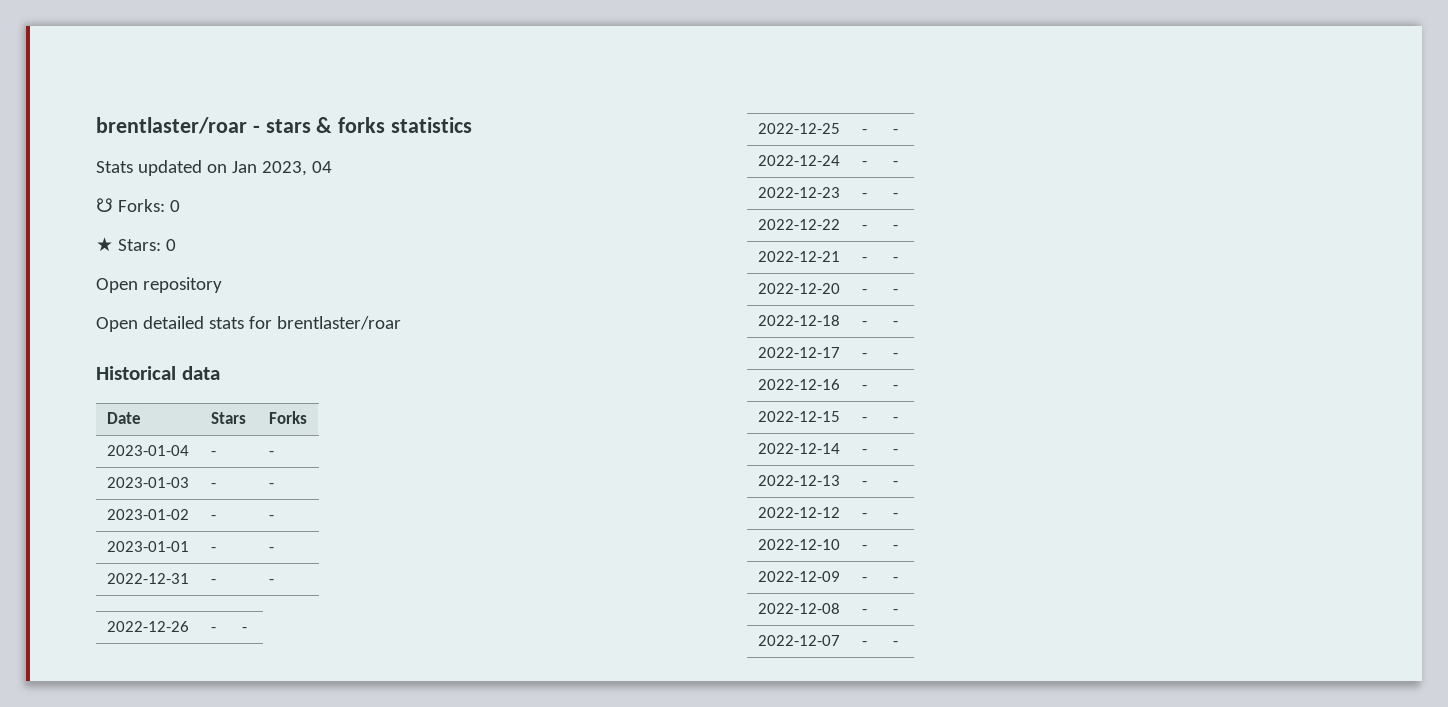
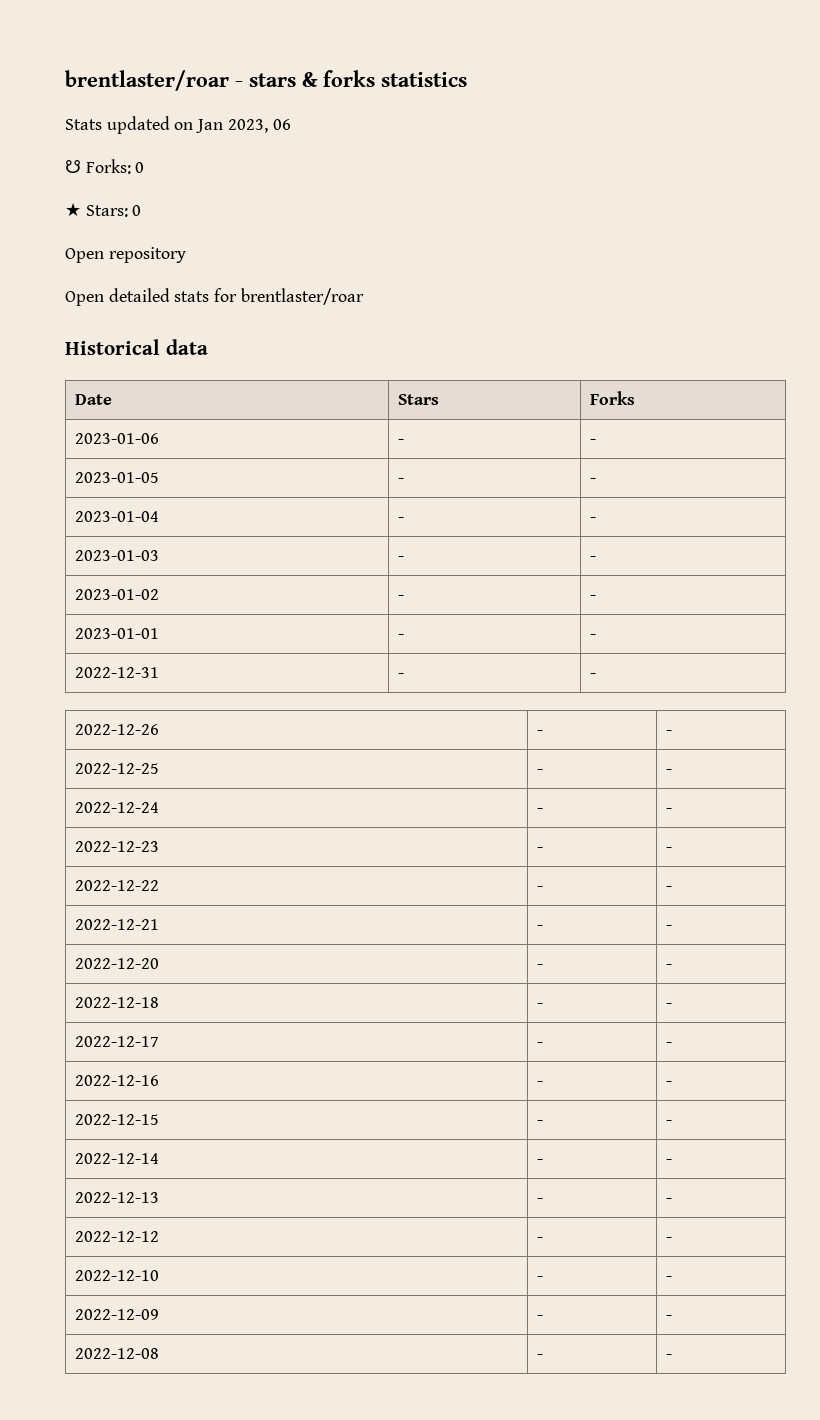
[311,161,332,173] 04 -> [272,119,291,130] 06
(307, 417) none -> [75,433,160,444] [398,439,405,444] [590,439,597,444] [75,472,160,483] [398,478,405,483] [590,478,597,483] // 2023-01-06 | - | - // 2023-01-05 | - | -
[757,635,840,646] [861,641,867,646] [892,641,898,646] // 2022-12-07 | - | - -> (673, 1356) none

